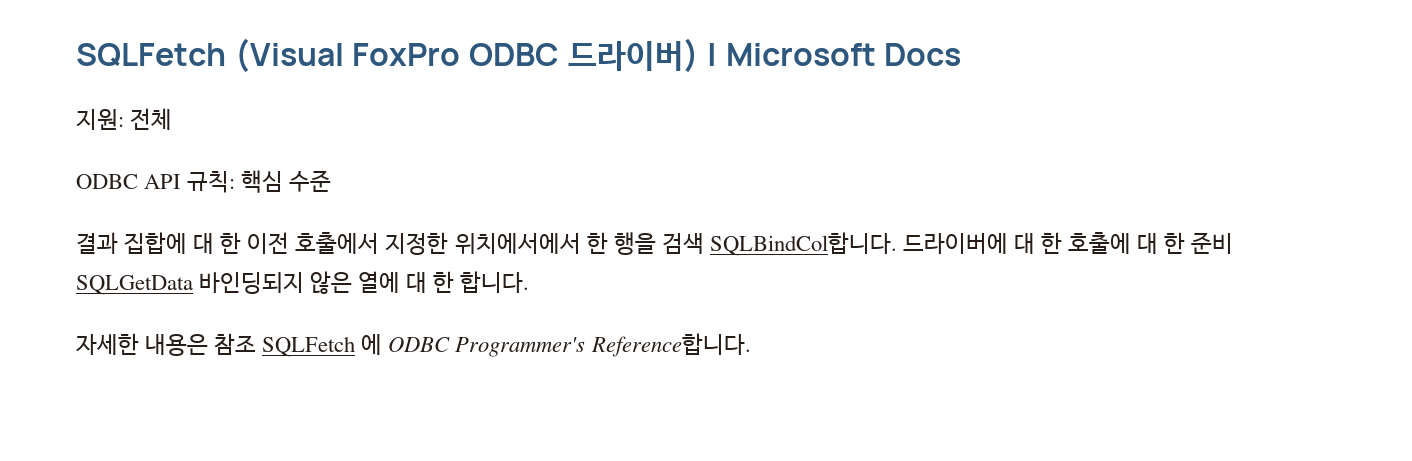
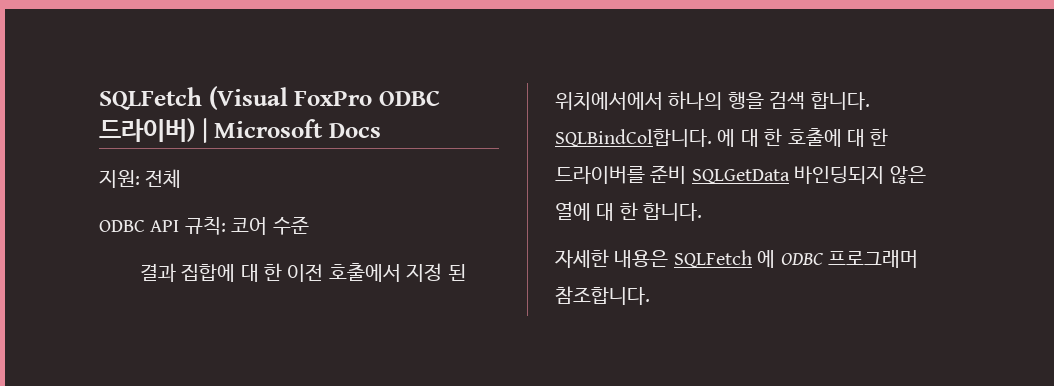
[241,170,284,193] 핵심 -> [231,217,268,235] 코어
[385,232,1008,256] 지정한 위치에서에서 한 행을 검색 SQLBindCol합니다. 드라이버에 -> [406,263,466,282] [555,91,870,110] [555,129,736,147] 지정 된 위치에서에서 하나의 행을 검색 합니다. SQLBindCol합니다. 에
(1186, 243) none -> [555,166,645,184] 드라이버를
[214,333,257,355] 참조 -> (669, 259) none
[455,333,751,357] Programmer's Reference합니다. -> [828,250,918,268] [555,286,650,305] 프로그래머 참조합니다.

